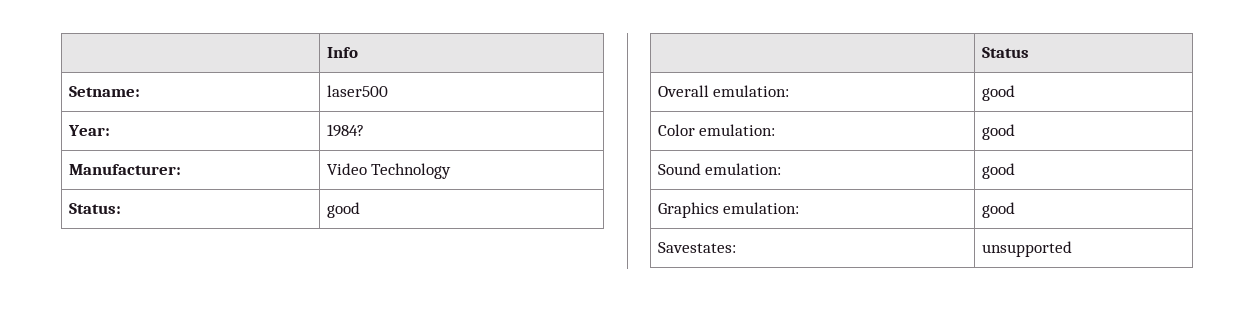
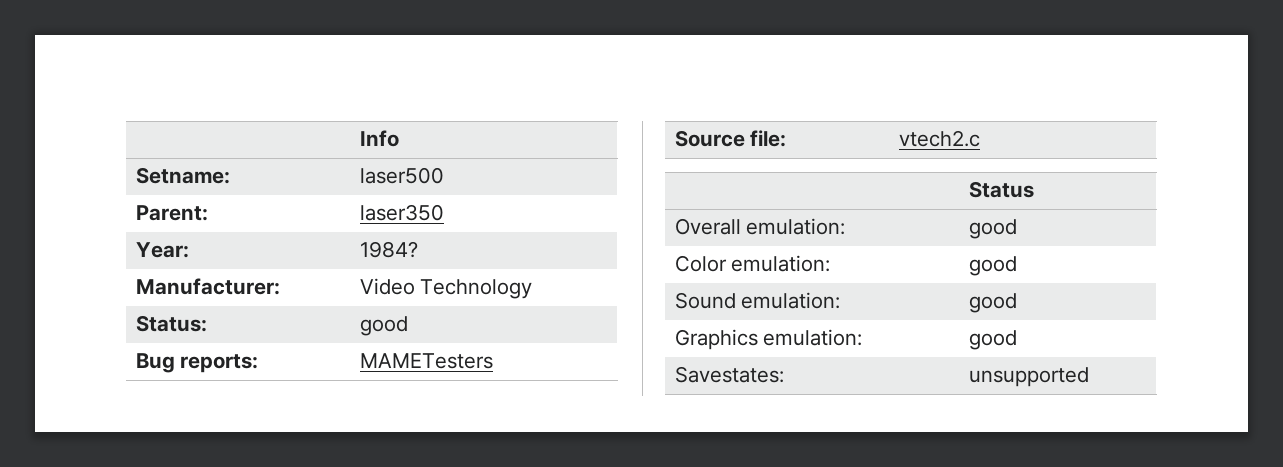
(388, 91) none -> [135,205,208,221] [359,204,444,221] // Parent: | laser350
(360, 210) none -> [135,353,259,373] [359,353,493,369] [674,130,787,147] [898,130,980,147] // Bug reports: | MAMETesters // Source file: | vtech2.c

